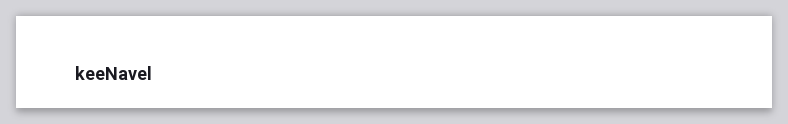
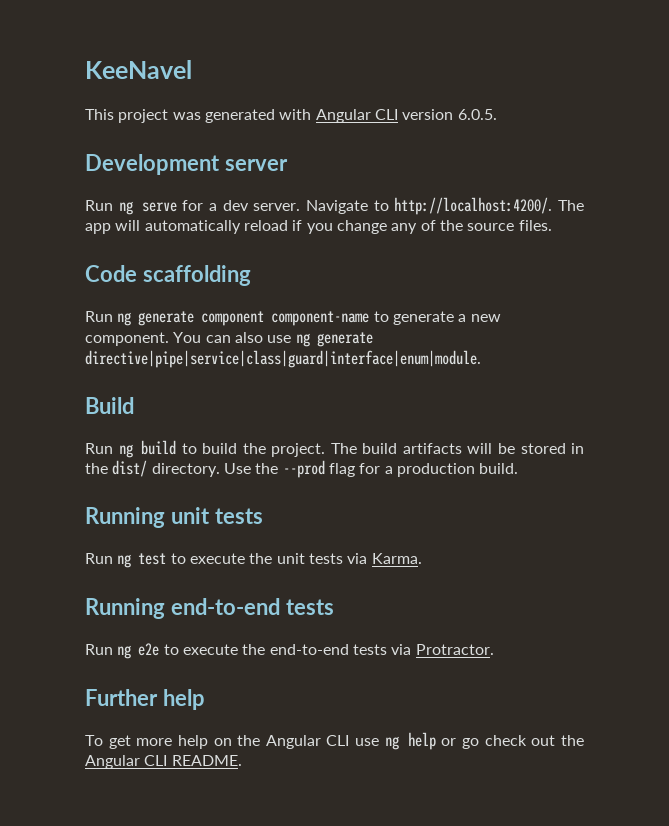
[75,66,152,80] keeNavel -> [85,60,192,79] [85,109,497,123] [85,154,288,175] [85,197,584,215] [85,220,552,234] [85,265,251,286] [85,311,501,326] [85,332,373,347] [85,350,481,368] [85,397,134,414] [85,440,584,458] [85,460,519,478] [85,507,263,528] [85,553,422,568] [85,598,334,619] [85,643,494,659] [85,689,205,710] [85,732,584,750] [85,755,242,769] KeeNavel // This project was generated with Angular CLI version 6.0.5. // Development server // Run ng serve for a dev server. Navigate to http://localhost:4200/. The app will automatically reload if you change any of the source files. // Code scaffolding // Run ng generate component component-name to generate a new component. You can also use ng generate directive|pipe|service|class|guard|interface|enum|module. // Build // Run ng build to build the project. The build artifacts will be stored in the dist/ directory. Use the --prod flag for a production build. // Running unit tests // Run ng test to execute the unit tests via Karma. // Running end-to-end tests // Run ng e2e to execute the end-to-end tests via Protractor. // Further help // To get more help on the Angular CLI use ng help or go check out the Angular CLI README.

